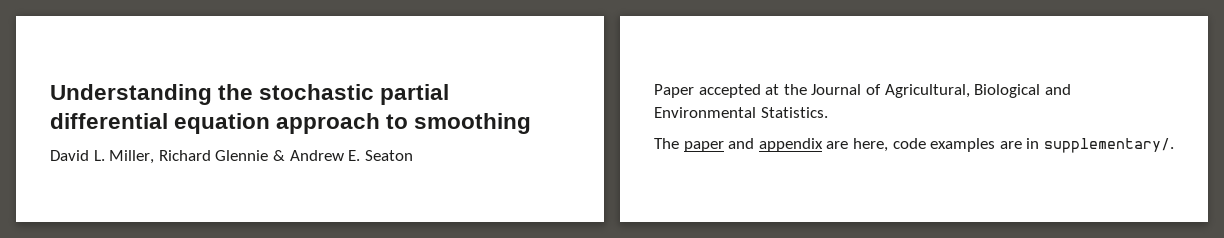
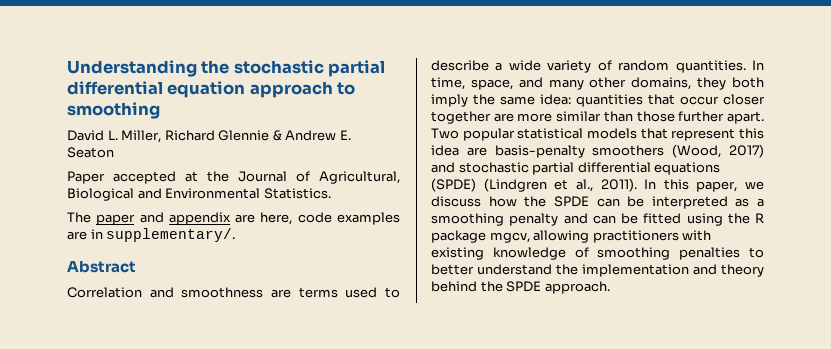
(1174, 145) none -> [67,261,136,273] [67,287,400,298] [431,60,764,73] [431,77,764,90] [431,94,765,107] [431,111,764,124] [431,128,764,141] [431,144,764,158] [431,162,721,175] [431,178,764,192] [431,196,764,209] [431,213,764,226] [431,230,712,243] [431,247,764,260] [431,264,764,277] [431,281,610,294] // Abstract // Correlation and smoothness are terms used to describe a wide variety of random quantities. In time, space, and many other domains, they both imply the same idea: quantities that occur closer together are more similar than those further apart. Two popular statistical models that represent this idea are basis-penalty smoothers (Wood, 2017) and stochastic partial differential equations (SPDE) (Lindgren et al., 2011). In this paper, we discuss how the SPDE can be interpreted as a smoothing penalty and can be fitted using the R package mgcv, allowing practitioners with existing knowledge of smoothing penalties to better understand the implementation and theory behind the SPDE approach.

